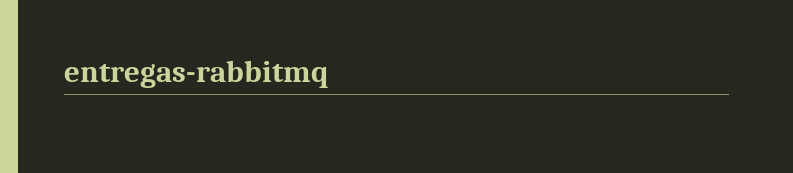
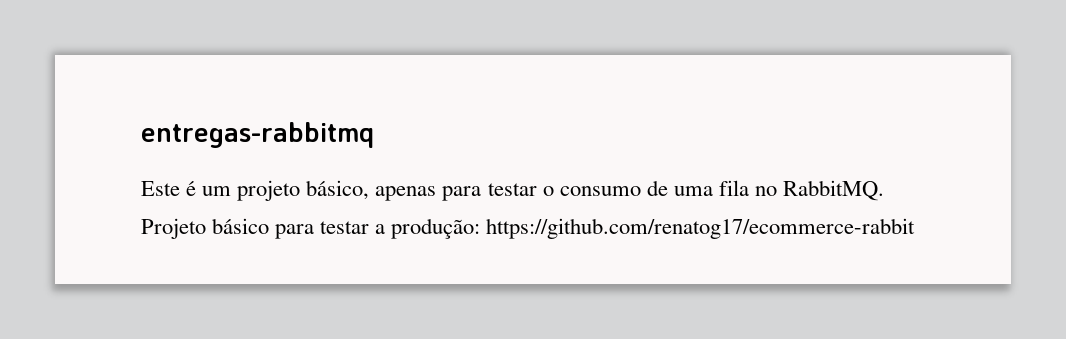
(328, 74) none -> [141,180,885,201] [141,218,916,239] // Este é um projeto básico, apenas para testar o consumo de uma fila no RabbitMQ. Projeto básico para testar a produção: https://github.com/renatog17/ecommerce-rabbit

